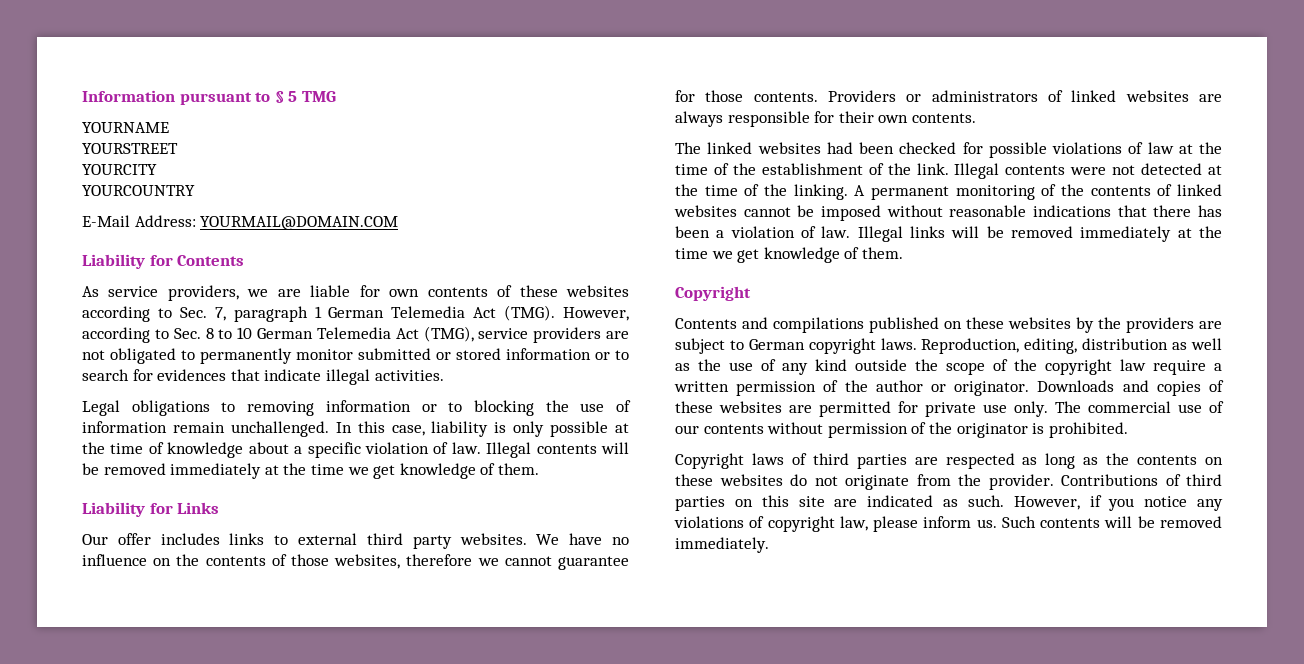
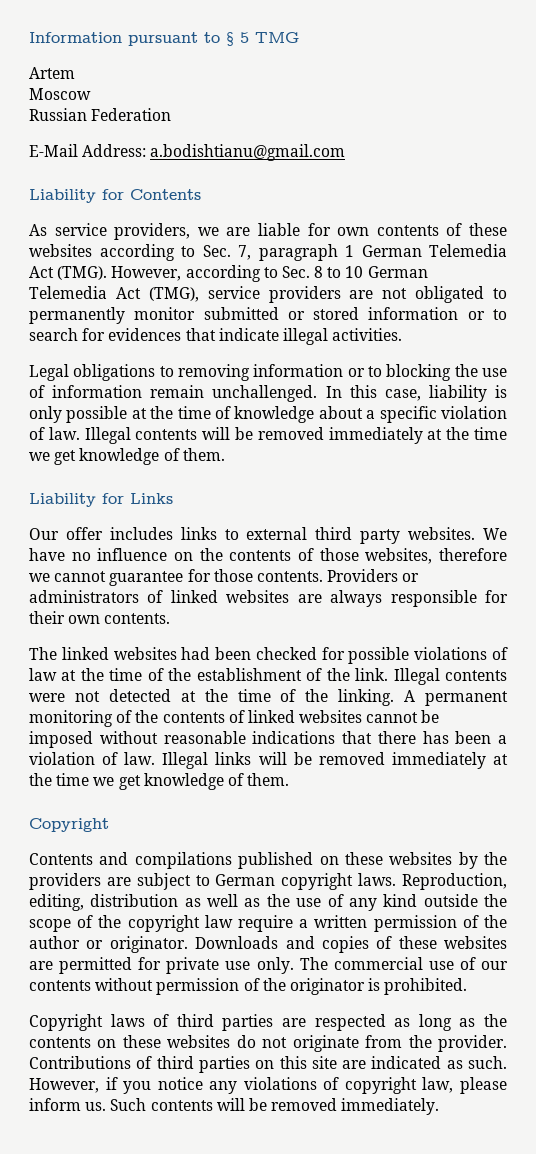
[82,122,169,133] [82,143,178,154] [82,164,157,175] [82,185,195,196] YOURNAME // YOURSTREET // YOURCITY // YOURCOUNTRY -> [29,67,75,79] [29,88,91,100] [29,108,172,121] Artem // Moscow // Russian Federation
[200,216,399,230] YOURMAIL@DOMAIN.COM -> [150,144,346,161] a.bodishtianu@gmail.com

